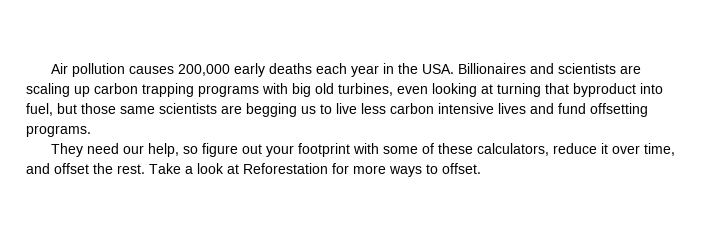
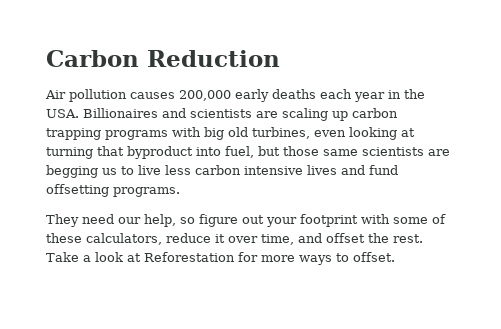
(51, 68) none -> [46,50,280,67] Carbon Reduction //

